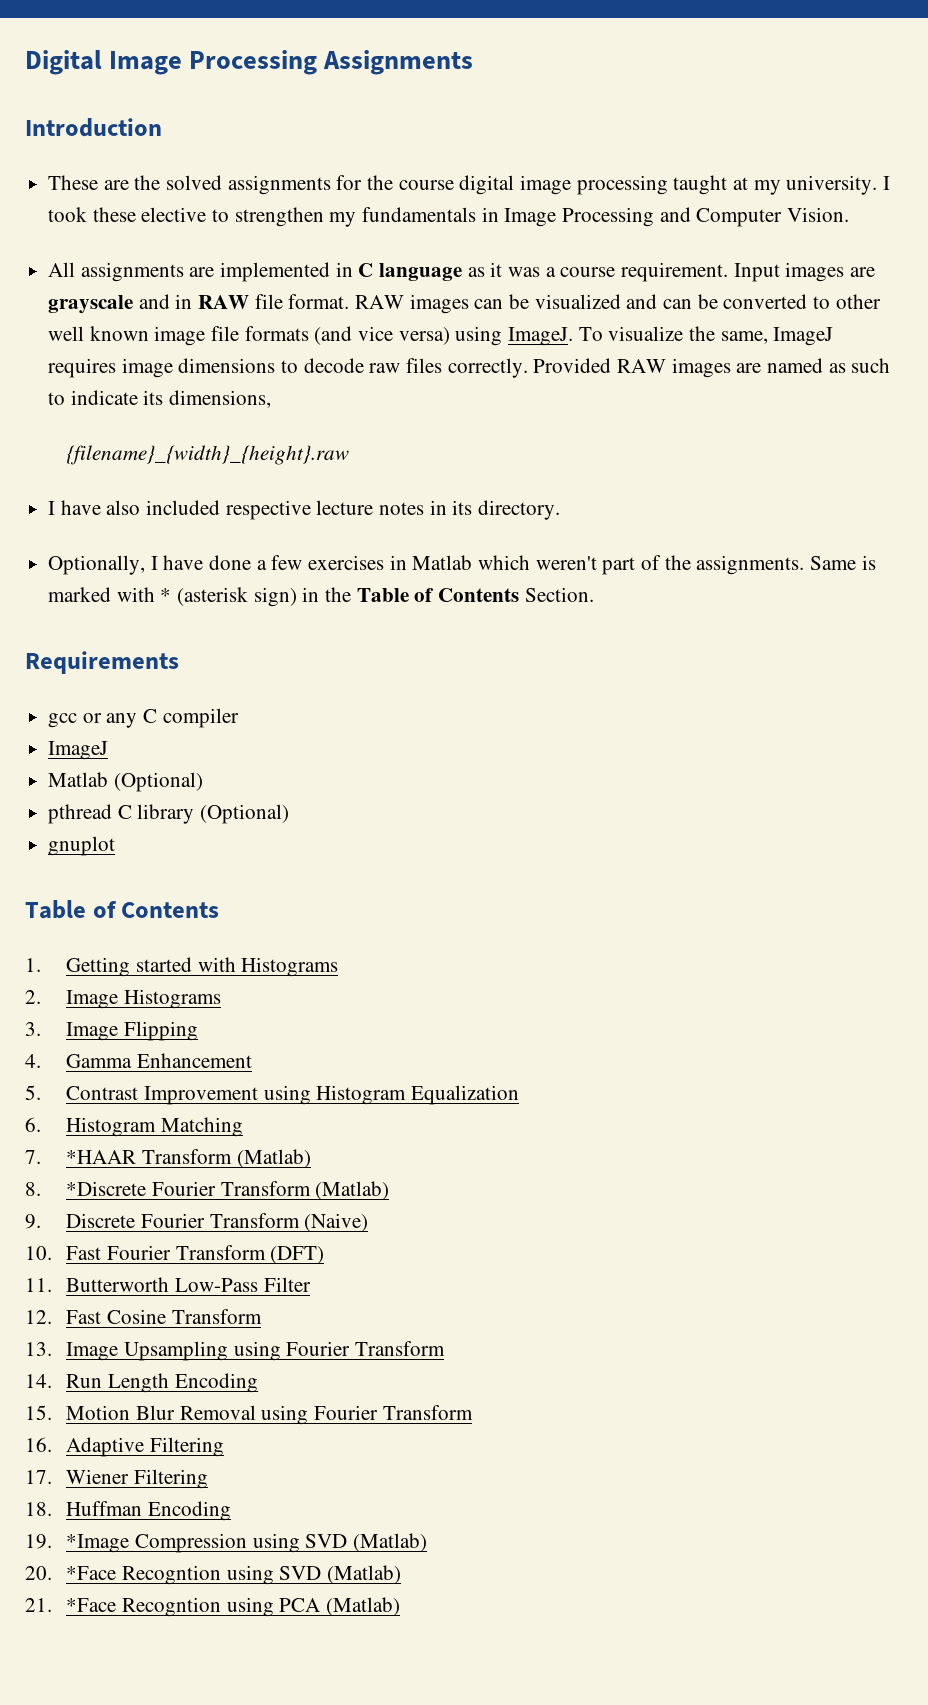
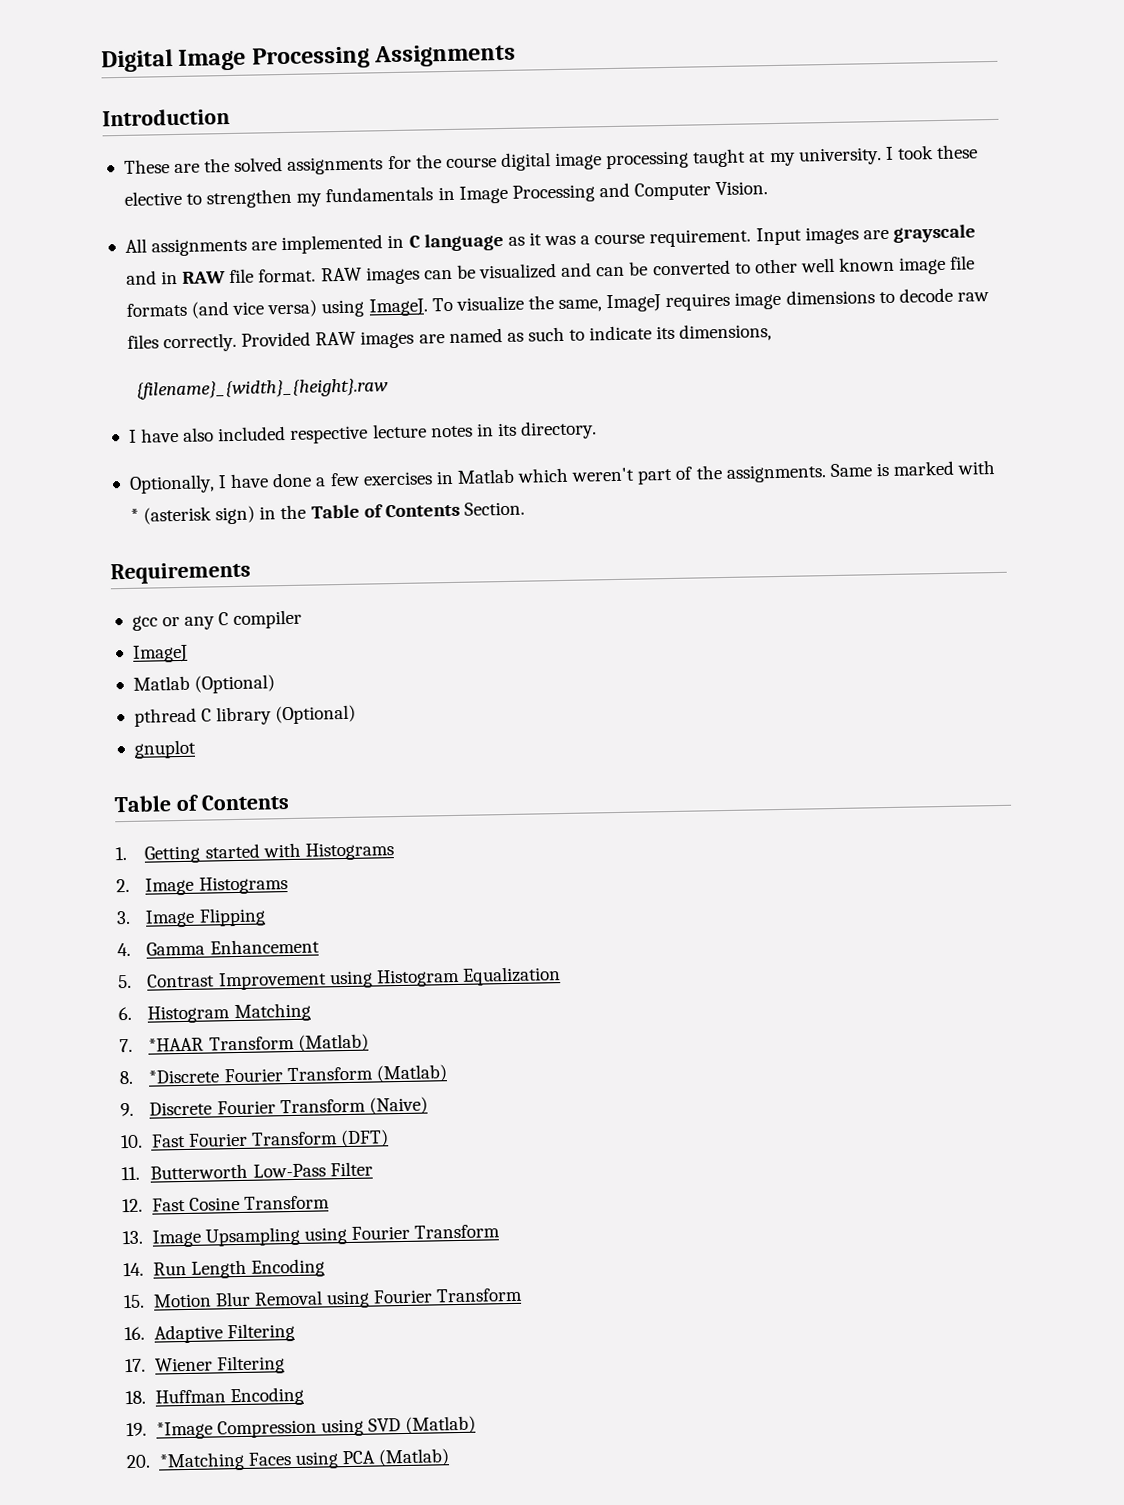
[66,1565,402,1585] [25,1597,222,1617] *Face Recogntion using SVD (Matlab) // 21. *Face Recogntion -> [158,1451,292,1472] *Matching Faces

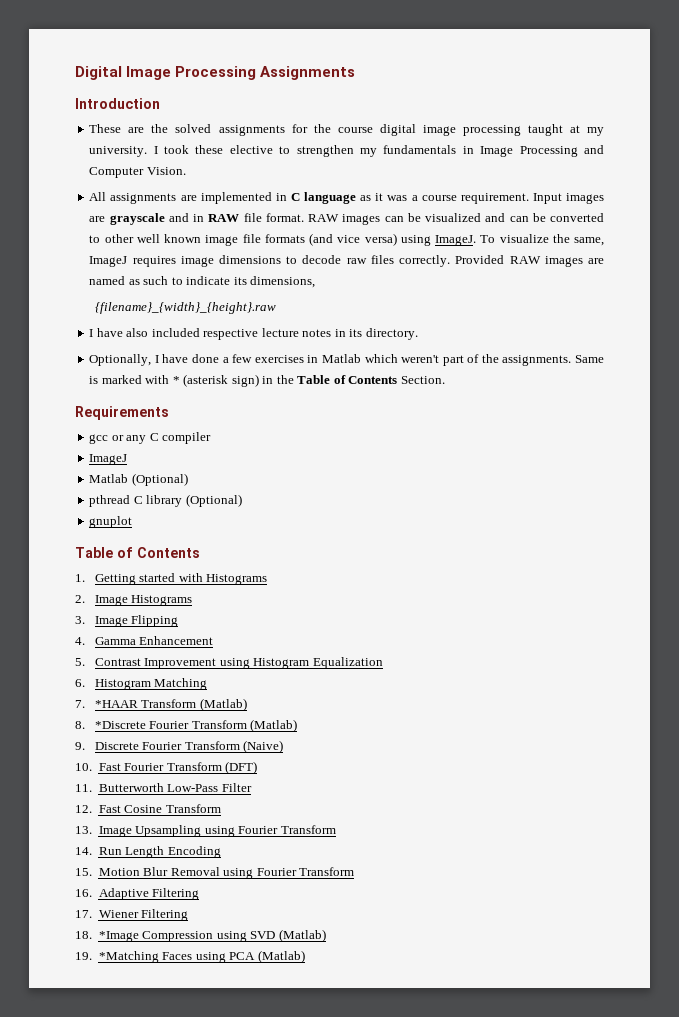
[154,1386,304,1407] [126,1422,147,1437] Huffman Encoding // 19. -> (92, 935) none
[126,1454,151,1469] 20. -> [75,952,92,960] 19.

